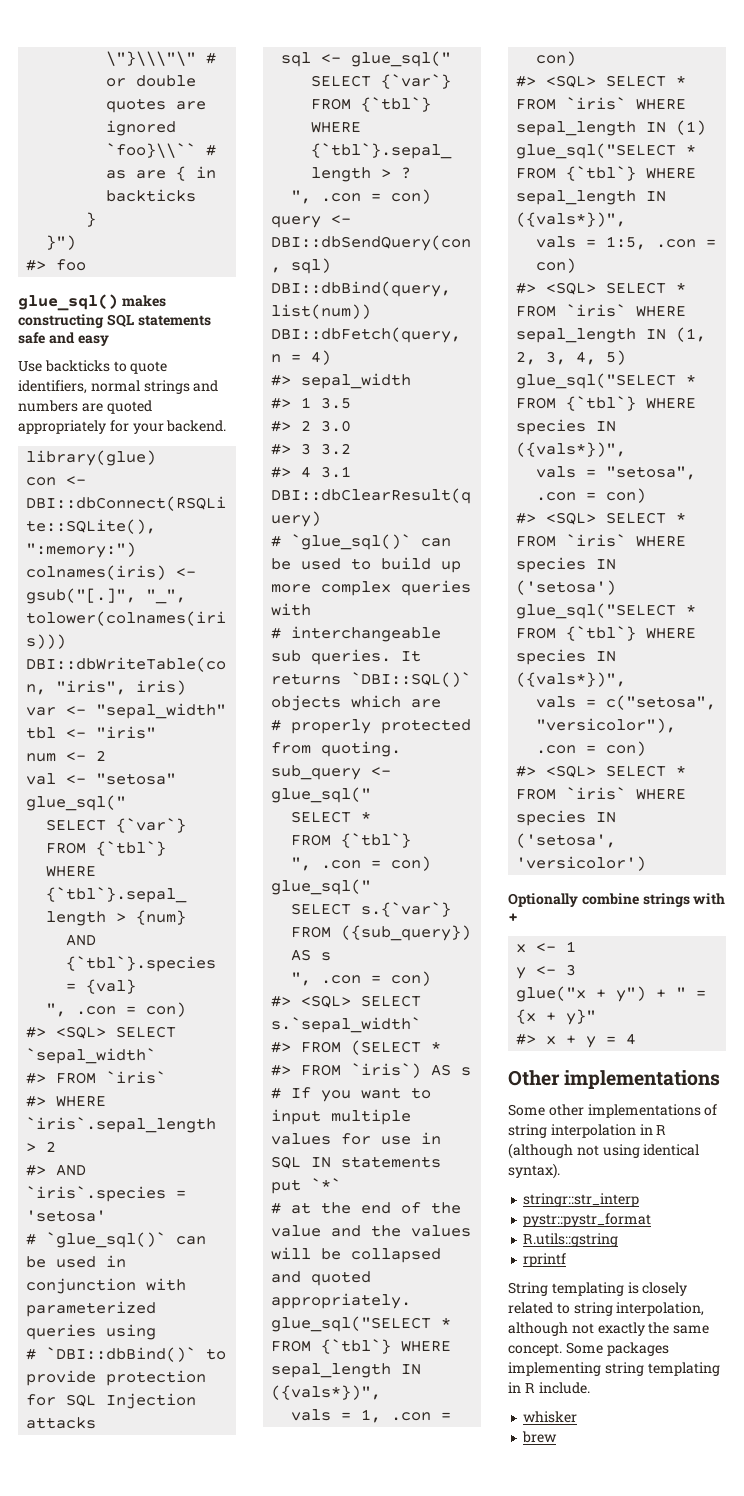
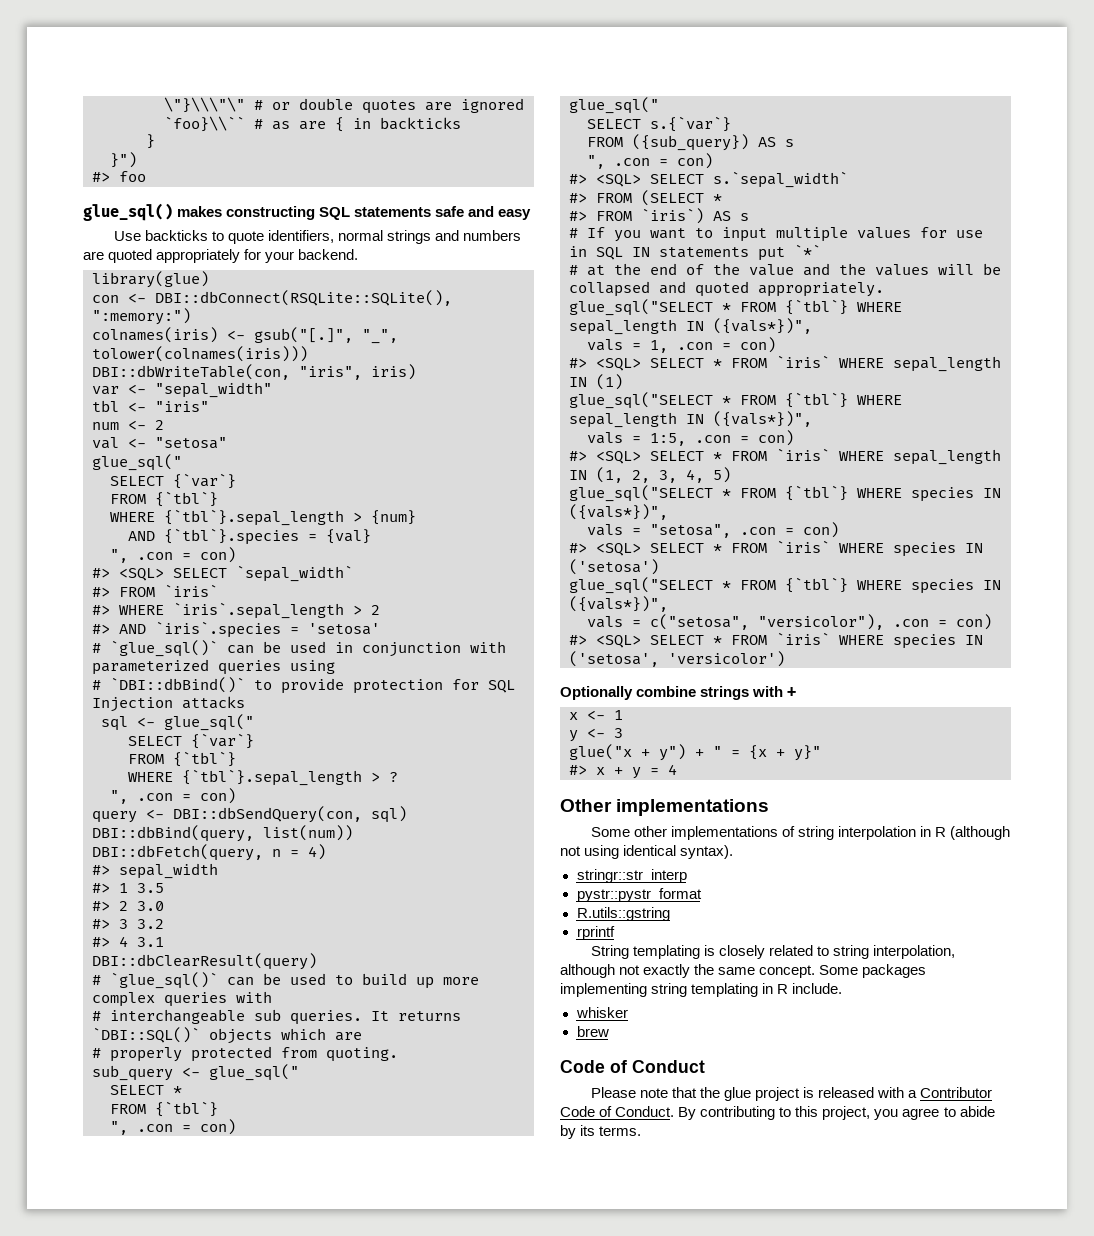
(558, 1437) none -> [560,1060,705,1073] [590,1087,993,1101] [560,1106,995,1120] [560,1125,642,1139] // Code of Conduct // Please note that the glue project is released with a Contributor Code of Conduct. By contributing to this project, you agree to abide by its terms.

